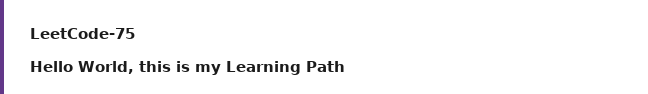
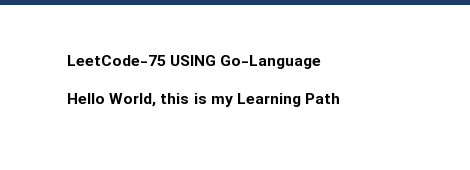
(135, 33) none -> [170,55,322,69] USING Go-Language

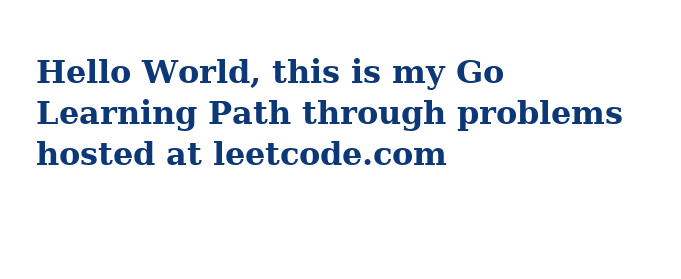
[67,55,322,69] LeetCode-75 USING Go-Language // -> (36, 71) none
(233, 101) none -> [455,60,504,83] Go
(341, 98) none -> [301,100,623,131] [36,141,447,165] through problems hosted at leetcode.com

